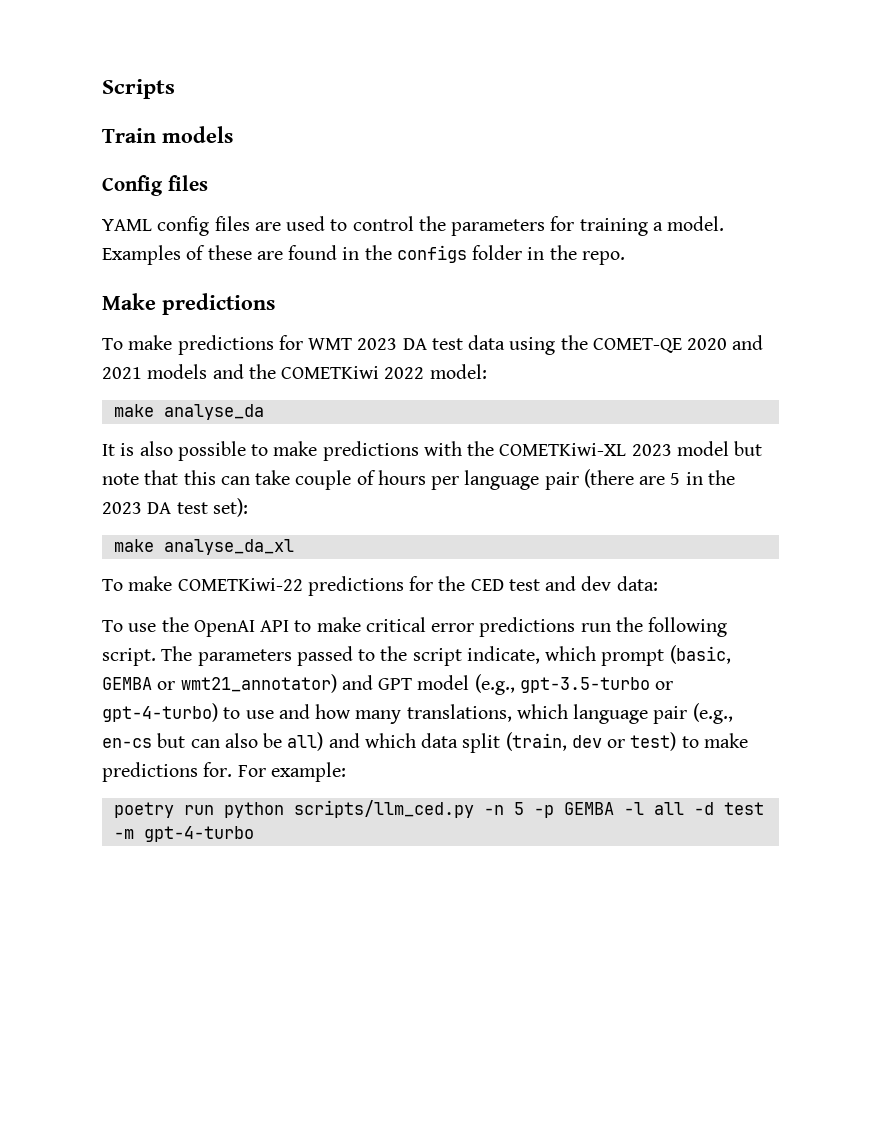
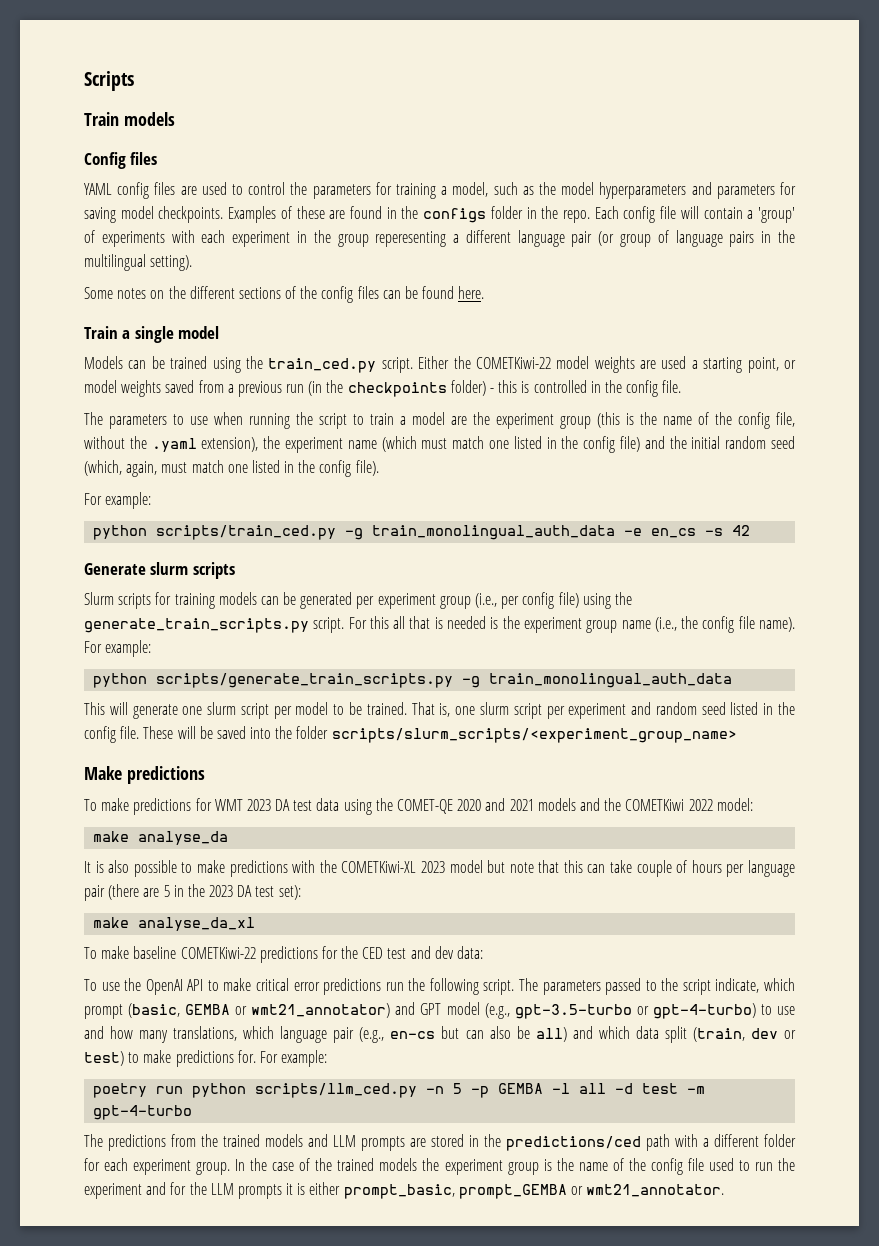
[667,216,725,231] model. -> [452,182,796,199] [84,206,224,223] model, such as the model hyperparameters and parameters for saving model checkpoints.
(625, 258) none -> [594,206,795,223] [84,230,795,247] [84,254,193,271] [84,286,485,303] [84,326,220,343] [84,356,797,373] [84,380,682,397] [84,412,795,429] [84,436,795,453] [84,460,379,477] [84,492,152,509] [93,525,751,540] [84,562,235,579] [84,592,632,609] [84,616,795,633] [84,640,152,657] [93,673,733,688] [84,702,795,719] [84,726,737,743] Each config file will contain a 'group' of experiments with each experiment in the group reperesenting a different language pair (or group of language pairs in the multilingual setting). // Some notes on the different sections of the config files can be found here. // Train a single model // Models can be trained using the train_ced.py script. Either the COMETKiwi-22 model weights are used a starting point, or model weights saved from a previous run (in the checkpoints folder) - this is controlled in the config file. // The parameters to use when running the script to train a model are the experiment group (this is the name of the config file, without the .yaml extension), the experiment name (which must match one listed in the config file) and the initial random seed (which, again, must match one listed in the config file). // For example: // python scripts/train_ced.py -g train_monolingual_auth_data -e en_cs -s 42 // Generate slurm scripts // Slurm scripts for training models can be generated per experiment group (i.e., per config file) using the generate_train_scripts.py script. For this all that is needed is the experiment group name (i.e., the config file name). For example: // python scripts/generate_train_scripts.py -g train_monolingual_auth_data // This will generate one slurm script per model to be trained. That is, one slurm script per experiment and random seed listed in the config file. These will be saved into the folder scripts/slurm_scripts/<experiment_group_name>
(173, 583) none -> [133,946,177,959] baseline
(254, 834) none -> [84,1134,796,1151] [84,1158,795,1175] [84,1182,725,1199] // The predictions from the trained models and LLM prompts are stored in the predictions/ced path with a different folder for each experiment group. In the case of the trained models the experiment group is the name of the config file used to run the experiment and for the LLM prompts it is either prompt_basic, prompt_GEMBA or wmt21_annotator.

